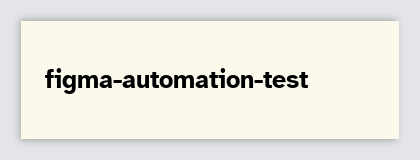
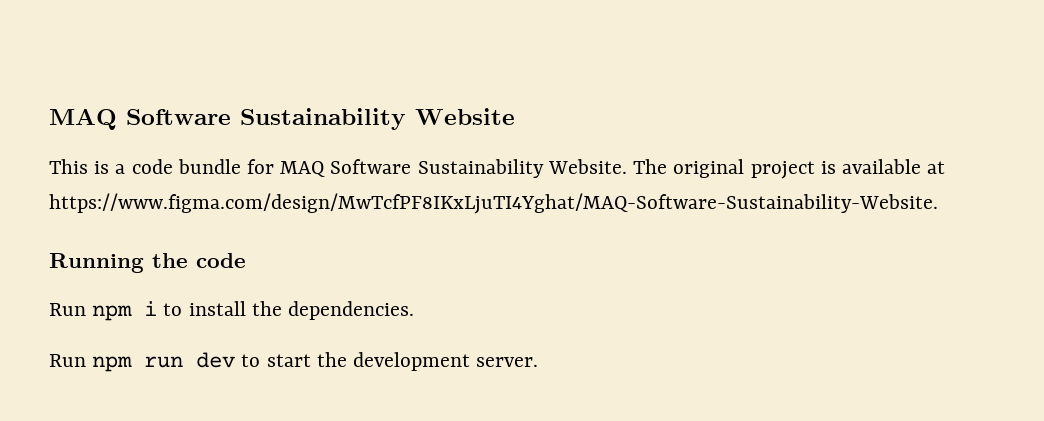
[45,68,308,94] figma-automation-test -> [49,108,515,130] [49,159,946,179] [49,193,938,214] [49,253,246,273] [49,301,415,321] [49,352,539,372] MAQ Software Sustainability Website // This is a code bundle for MAQ Software Sustainability Website. The original project is available at https://www.figma.com/design/MwTcfPF8IKxLjuTI4Yghat/MAQ-Software-Sustainability-Website. // Running the code // Run npm i to install the dependencies. // Run npm run dev to start the development server.

